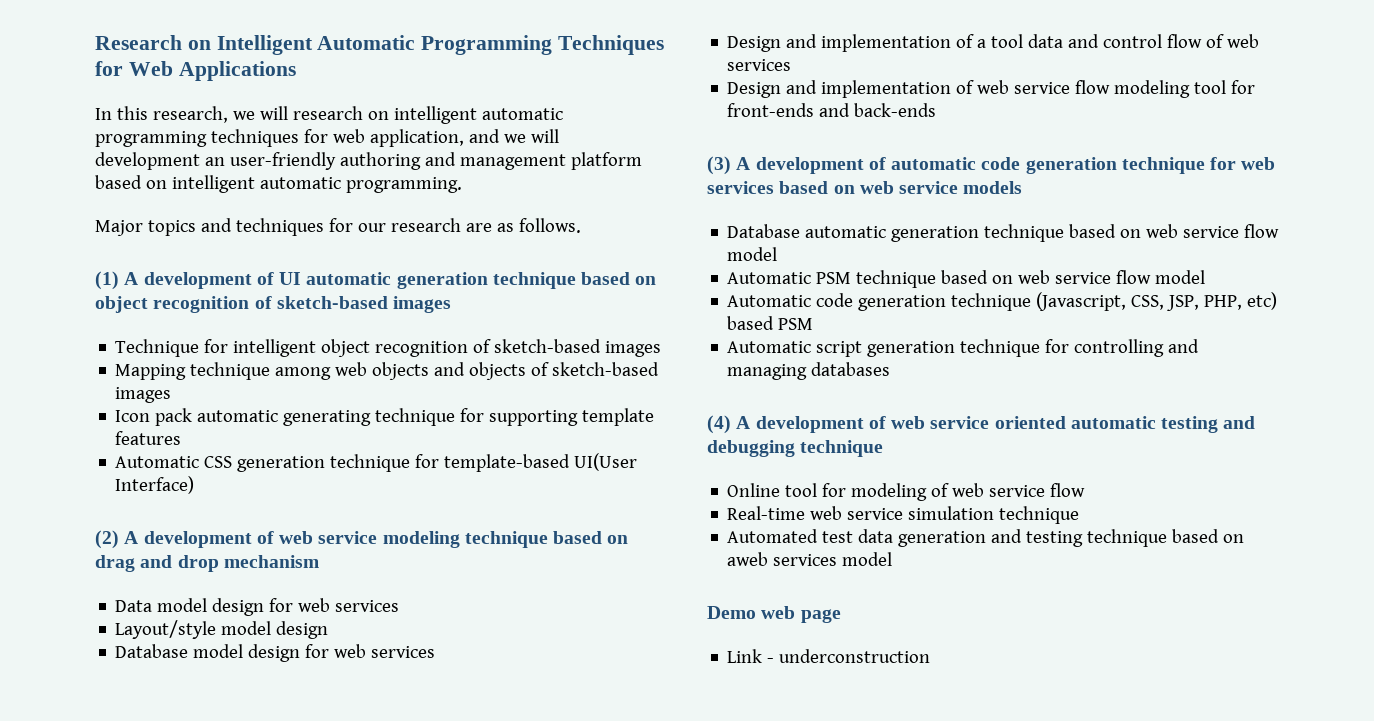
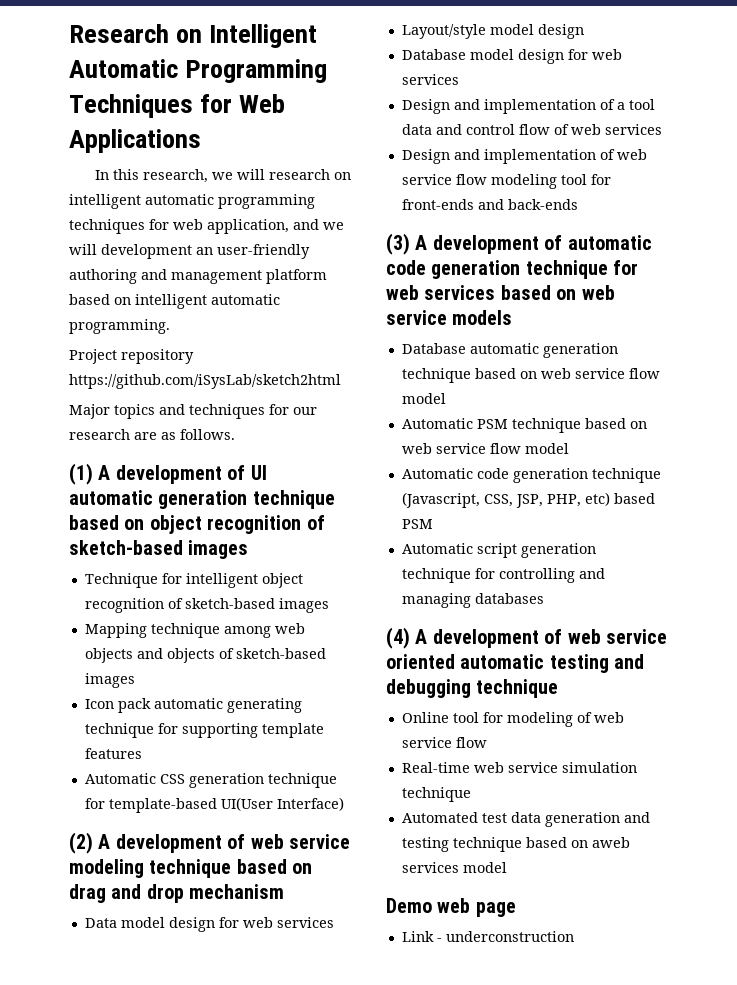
(462, 185) none -> [69,349,194,364] [69,374,341,389] // Project repository https://github.com/iSysLab/sketch2html

